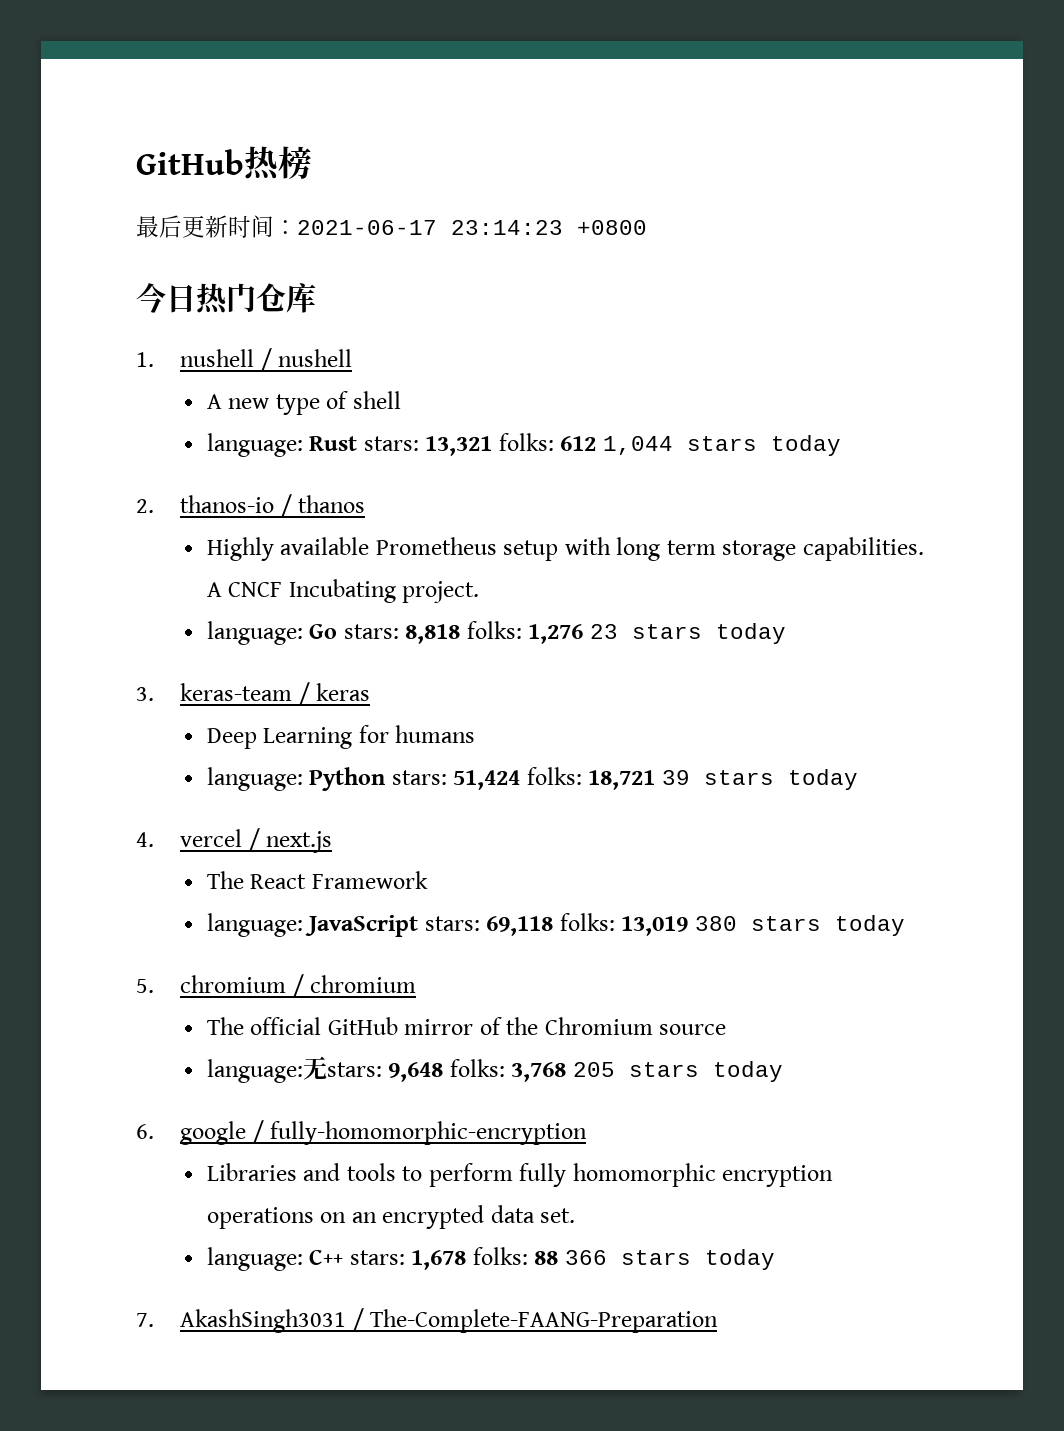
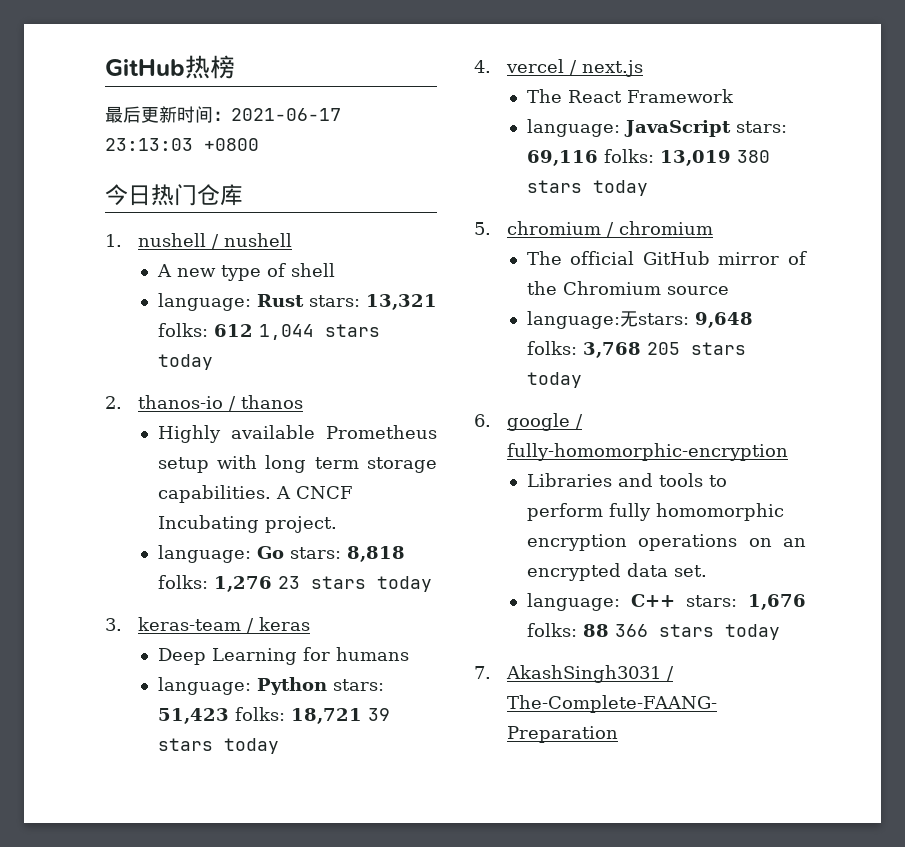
[451,220,563,235] 23:14:23 -> [105,138,193,151] 23:13:03
[453,770,521,790] 51,424 -> [157,708,229,724] 51,423
[486,916,554,936] 69,118 -> [526,150,598,166] 69,116
[411,1250,467,1270] 1,678 -> [748,594,806,610] 1,676

